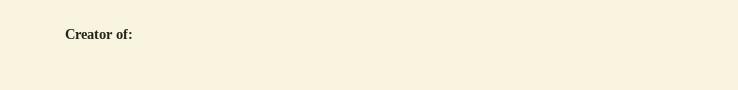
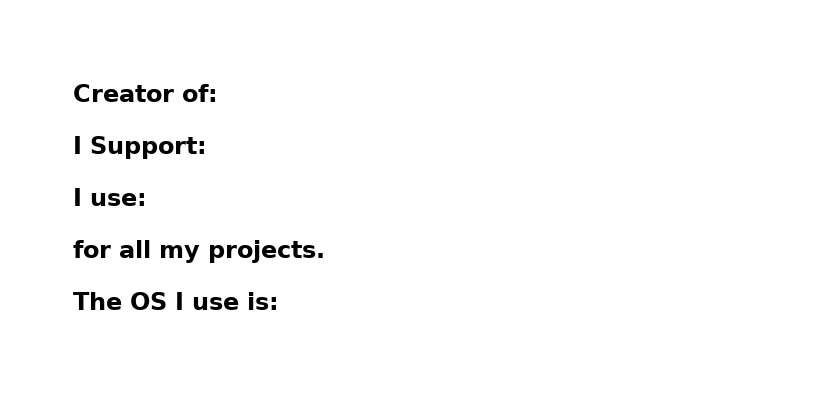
(133, 34) none -> [73,136,207,159] [73,188,147,206] [73,240,325,263] [73,292,279,310] // I Support: // I use: // for all my projects. // The OS I use is:

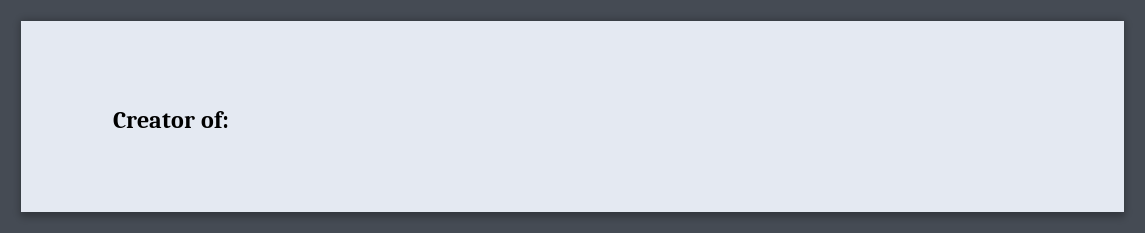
[73,136,207,159] [73,188,147,206] [73,240,325,263] [73,292,279,310] // I Support: // I use: // for all my projects. // The OS I use is: -> (230, 119) none

